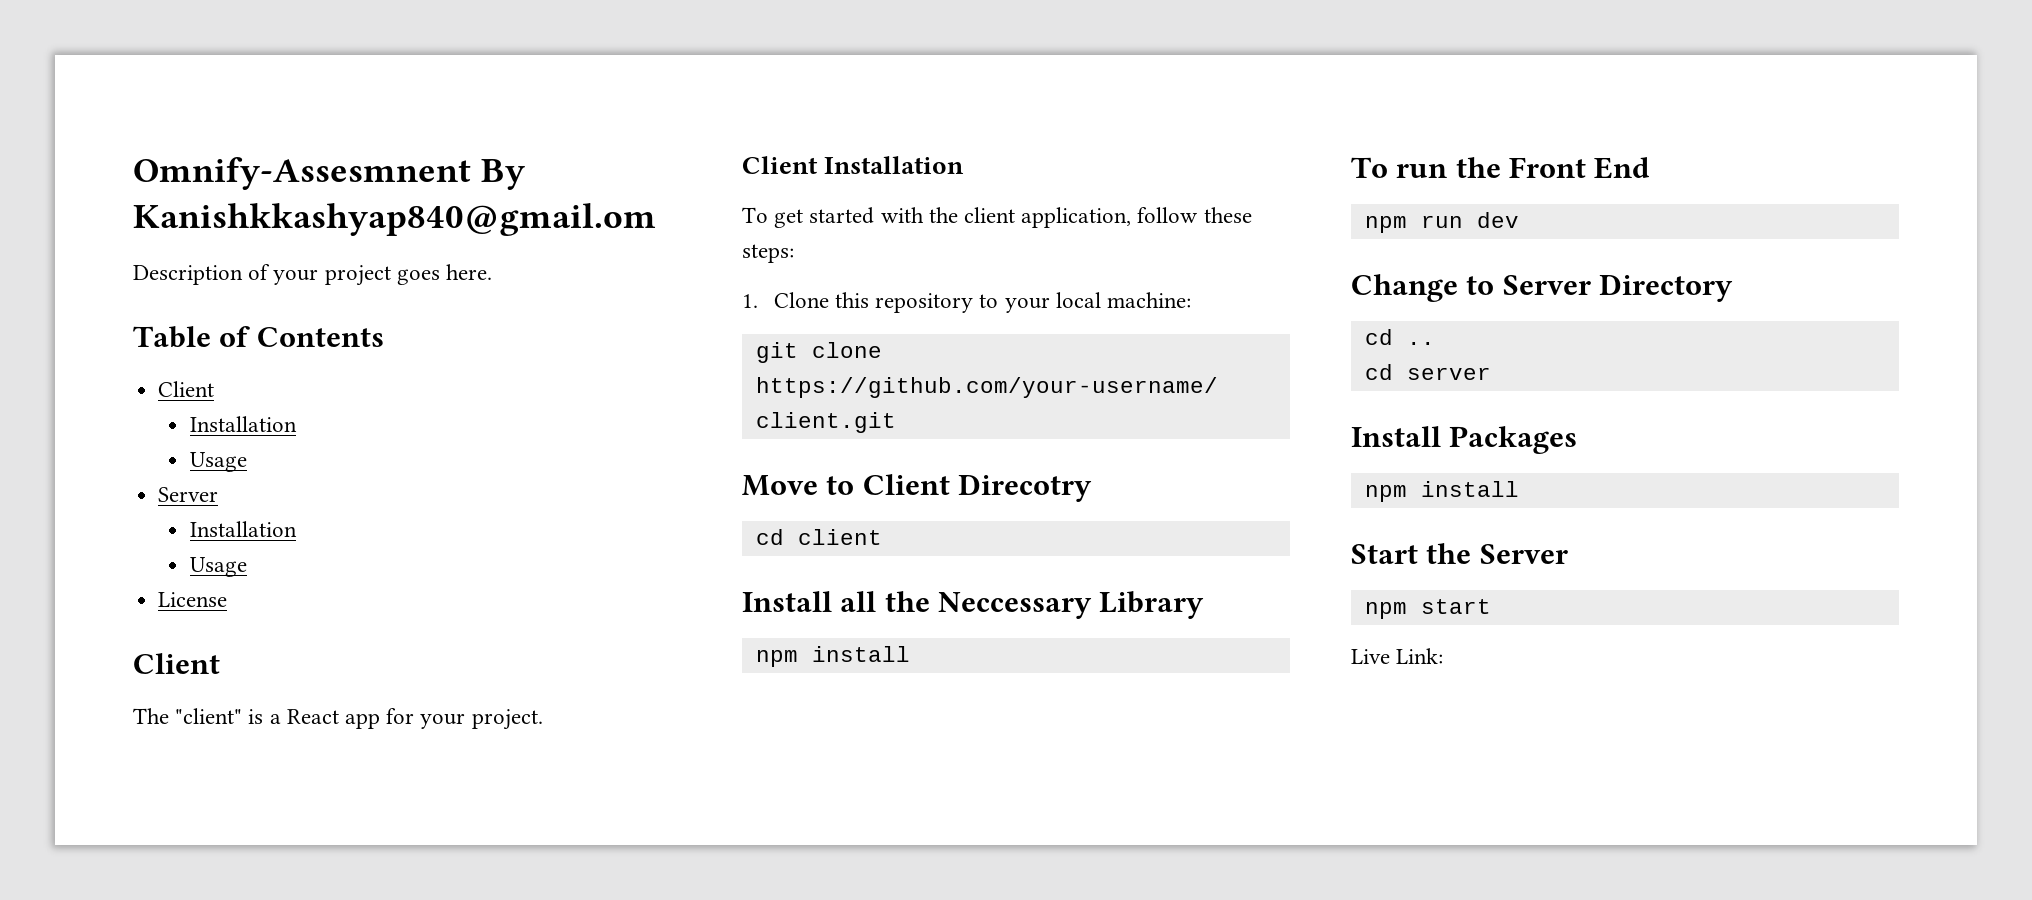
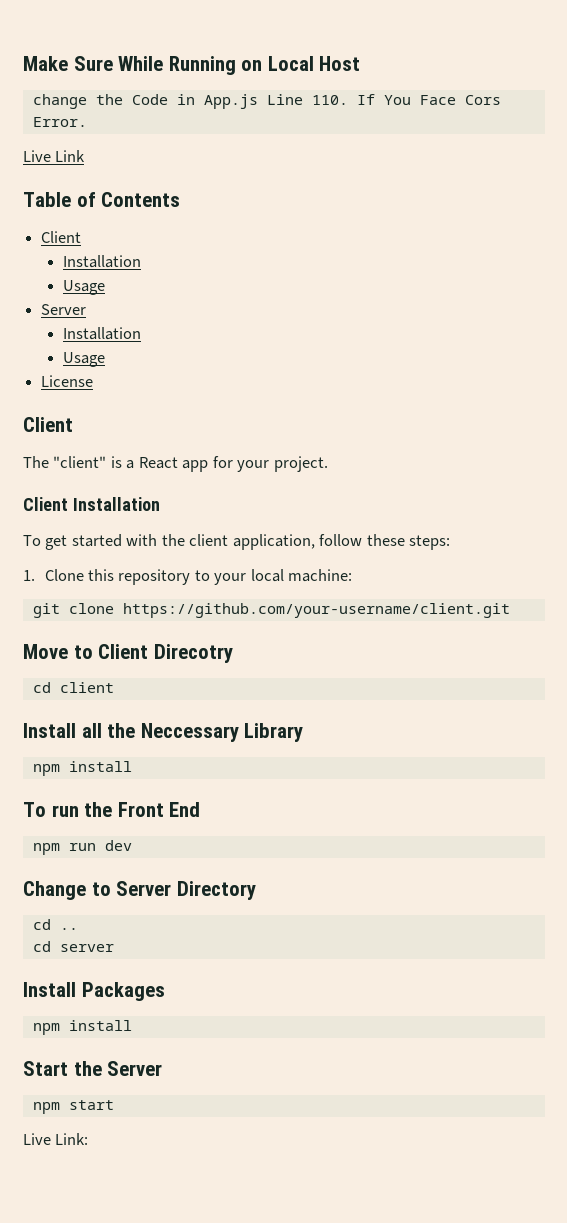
[133,157,525,190] [133,203,656,236] [133,264,493,286] Omnify-Assesmnent By Kanishkkashyap840@gmail.om // Description of your project goes here. -> [23,56,361,75] [32,94,501,109] [32,117,87,127] [23,150,86,162] Make Sure While Running on Local Host // change the Code in App.js Line 110. If You Face Cors Error. // Live Link

